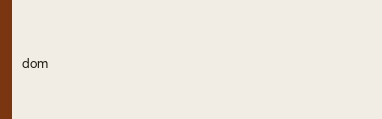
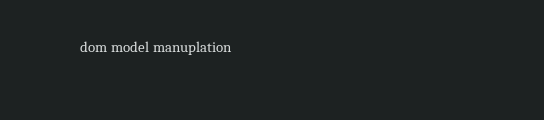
(48, 63) none -> [110,41,232,55] model manuplation

